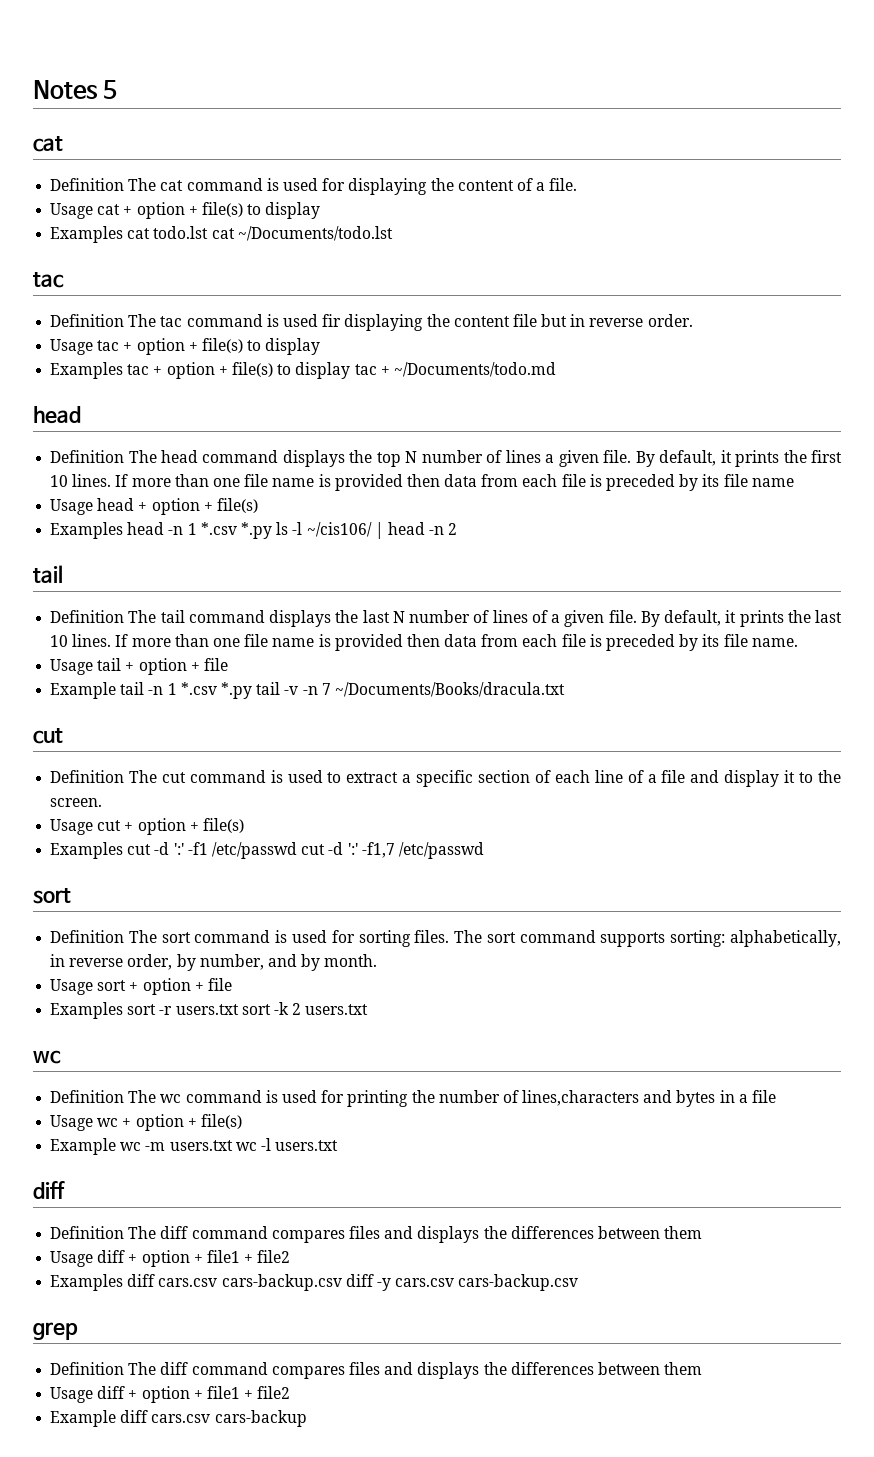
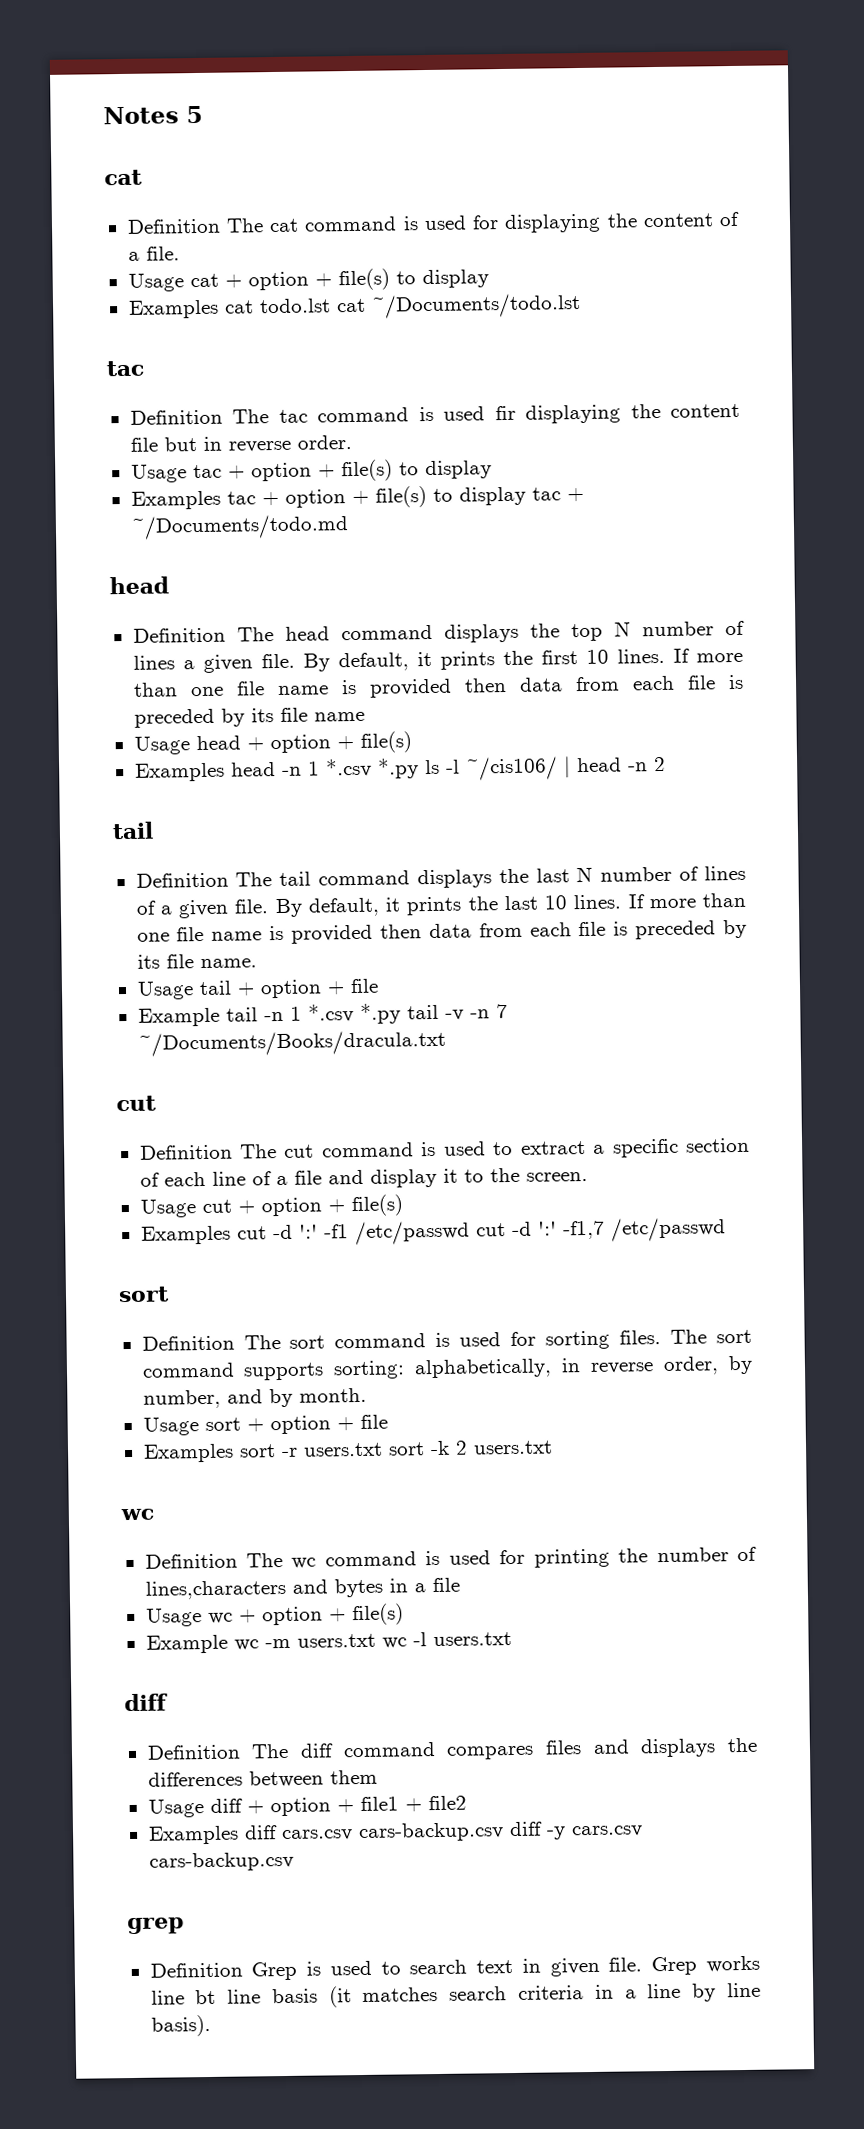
[128,1362,703,1379] [50,1386,291,1403] [50,1410,307,1427] The diff command compares files and displays the differences between them // Usage diff + option + file1 + file2 // Example diff cars.csv cars-backup -> [251,1955,760,1981] [150,1982,762,2008] [150,2014,211,2037] Grep is used to search text in given file. Grep works line bt line basis (it matches search criteria in a line by line basis).

